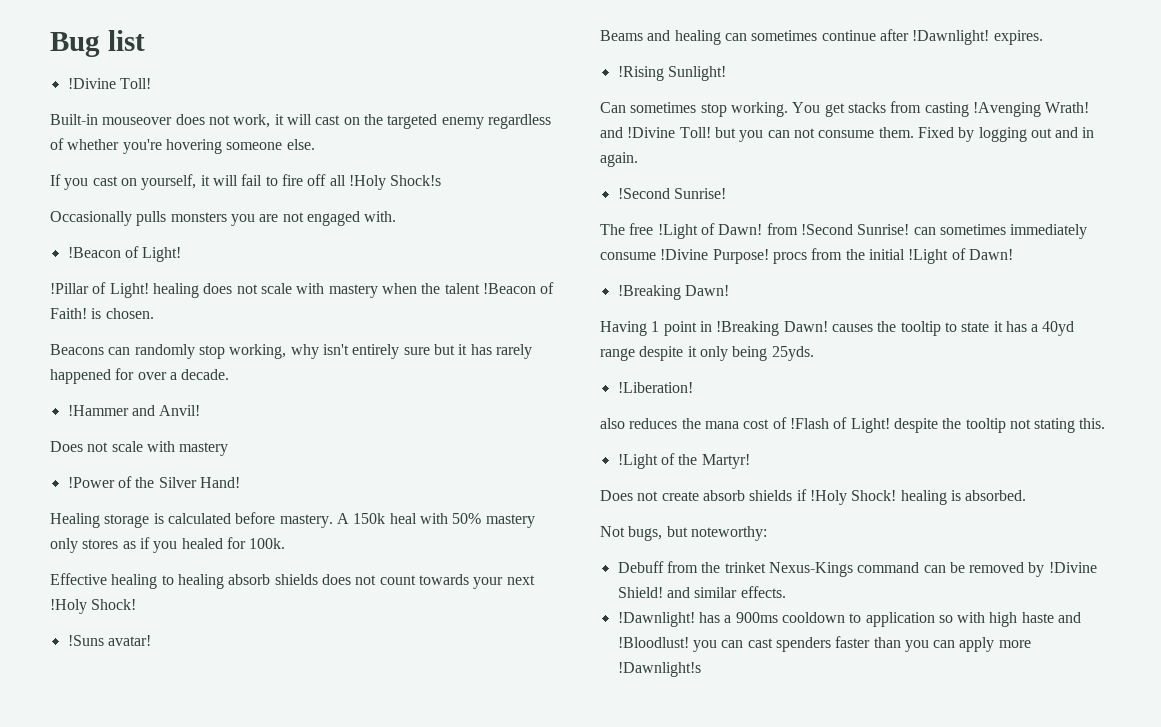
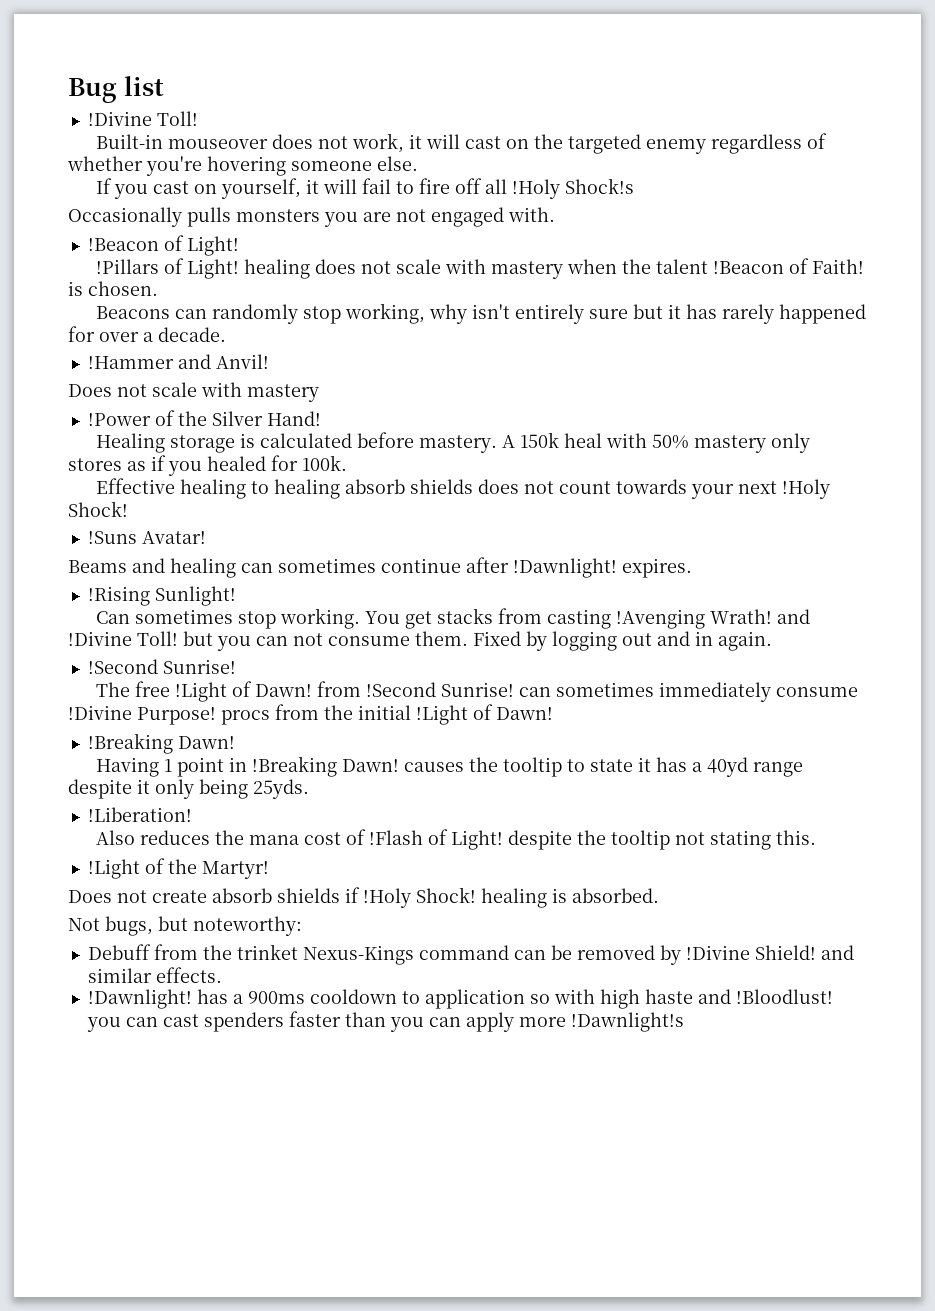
[50,283,89,294] !Pillar -> [95,259,159,274] !Pillars
[107,635,151,646] avatar! -> [141,531,206,544] Avatar!
[600,418,625,429] also -> [95,830,135,845] Also

